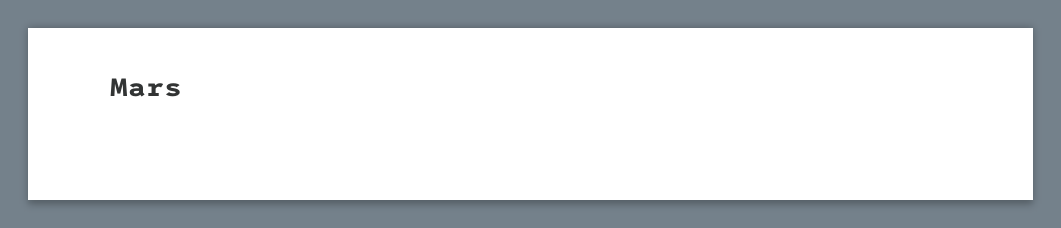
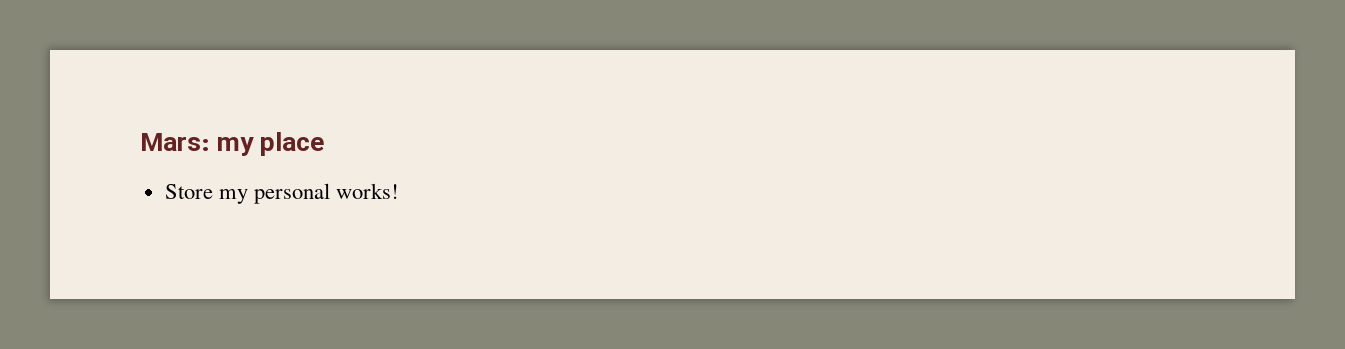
[110,78,182,97] Mars -> [140,132,325,156] [164,183,399,204] Mars: my place // Store my personal works!

